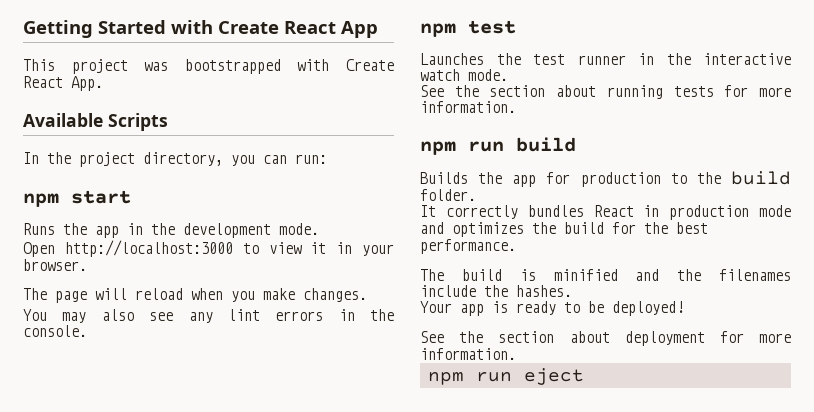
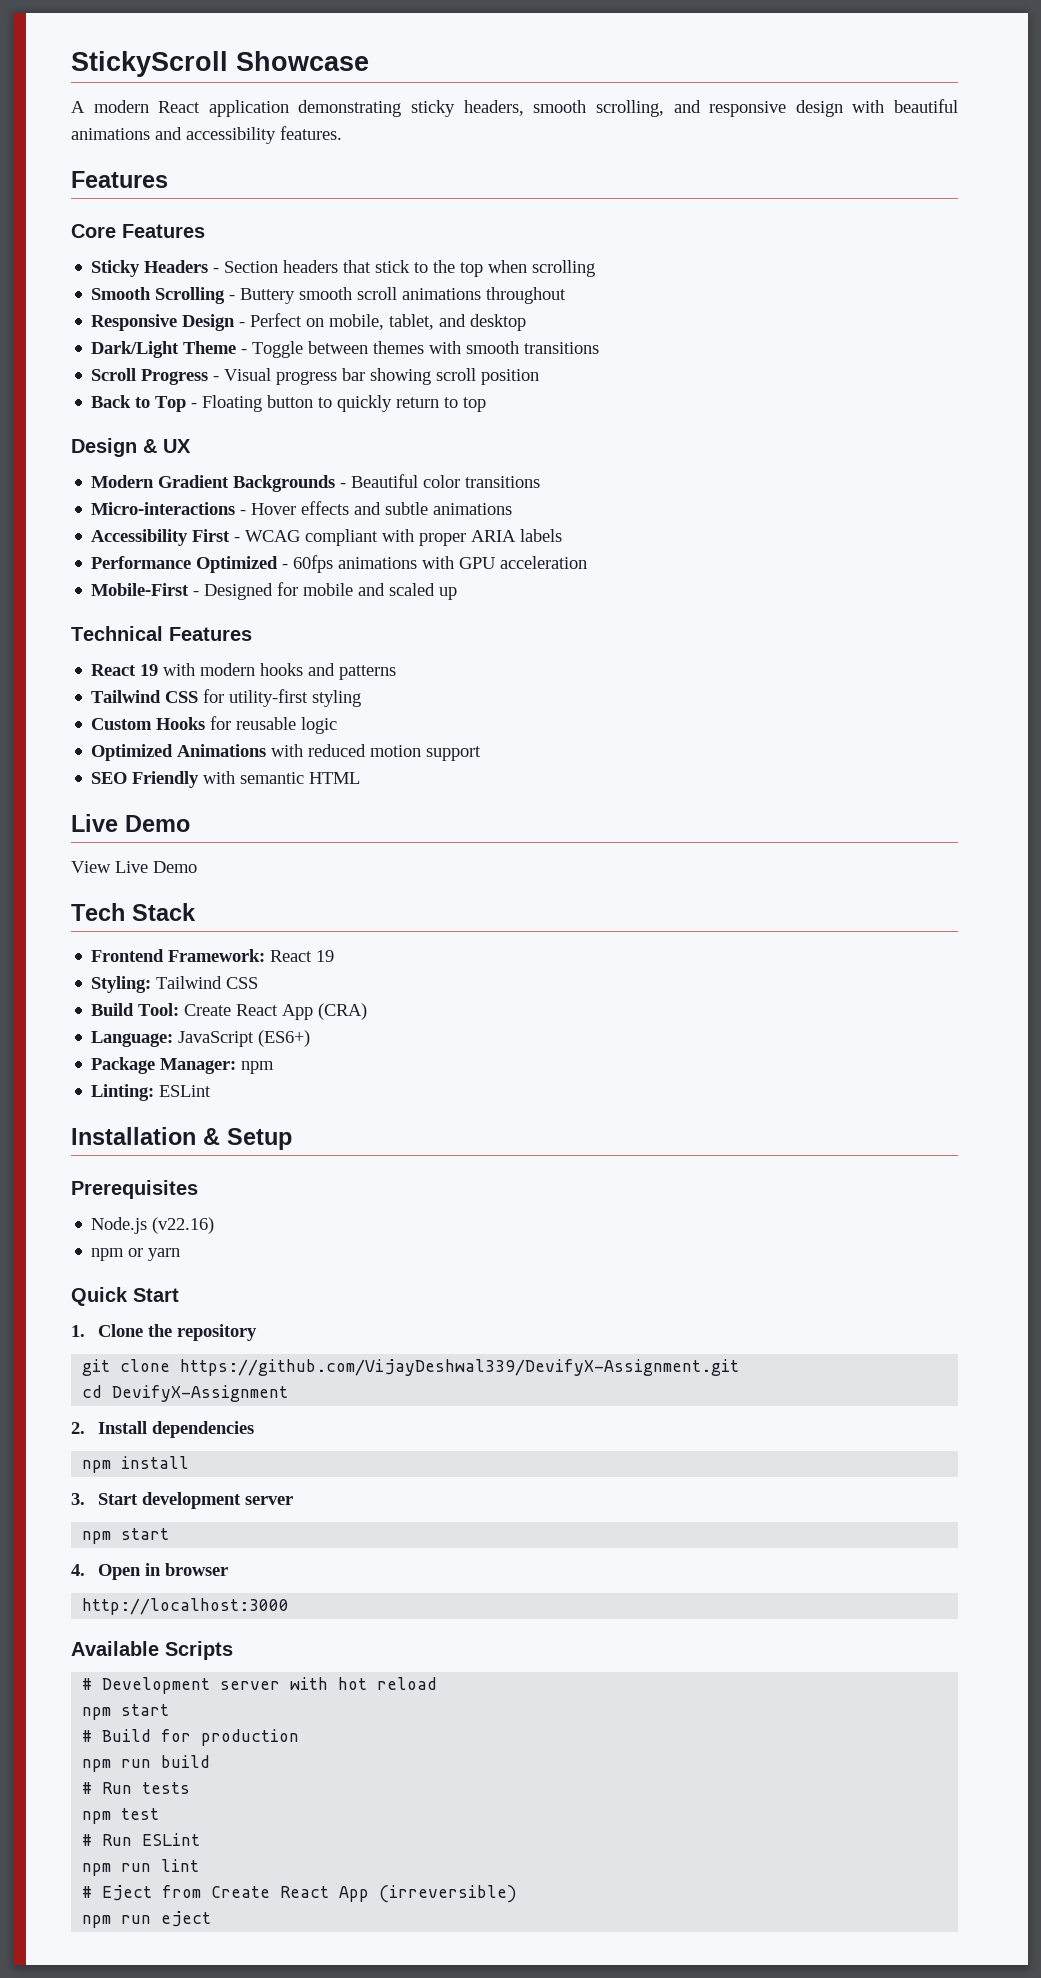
[23,20,378,38] [23,59,394,74] [23,76,103,91] [23,113,168,131] [23,152,327,167] [23,190,131,207] [23,223,319,238] [23,240,394,257] [23,259,87,271] [23,288,367,303] [23,309,394,323] [23,325,87,337] [420,20,516,37] [420,53,791,65] [420,69,508,81] [420,85,791,99] [420,101,516,113] [420,137,576,155] [420,171,791,187] [420,189,476,201] [420,205,791,220] [420,222,708,237] [420,239,516,254] [420,269,791,281] [420,285,572,297] [420,301,684,316] [420,331,791,346] [420,348,516,360] Getting Started with Create React App // This project was bootstrapped with Create React App. // Available Scripts // In the project directory, you can run: // npm start // Runs the app in the development mode. // Open http://localhost:3000 to view it in your browser. // The page will reload when you make changes. // You may also see any lint errors in the console. // npm test // Launches the test runner in the interactive watch mode. // See the section about running tests for more information. // npm run build // Builds the app for production to the build folder. // It correctly bundles React in production mode and optimizes the build for the best performance. // The build is minified and the filenames include the hashes. // Your app is ready to be deployed! // See the section about deployment for more information. -> [71,51,369,77] [71,99,959,117] [71,126,342,144] [71,171,168,188] [71,224,205,238] [91,260,596,277] [91,287,567,304] [91,313,527,331] [91,341,600,358] [91,368,540,385] [91,395,487,412] [71,438,191,457] [91,474,541,492] [91,501,513,515] [91,529,563,546] [91,555,588,573] [91,582,458,600] [71,626,252,641] [91,663,397,680] [91,689,362,707] [91,716,338,734] [91,744,482,761] [91,771,361,788] [71,814,190,832] [71,861,197,873] [71,903,196,921] [91,949,335,962] [91,976,259,993] [91,1003,368,1020] [91,1030,311,1047] [91,1057,275,1074] [91,1084,212,1101] [71,1127,292,1150] [71,1180,198,1199] [91,1217,215,1234] [91,1248,181,1261] [71,1287,179,1306] [71,1324,257,1341] [82,1359,740,1376] [82,1385,289,1402] [71,1421,254,1438] [82,1456,190,1473] [71,1492,293,1509] [82,1528,170,1544] [71,1563,228,1580] [82,1598,290,1615] [71,1641,233,1660] [82,1677,438,1694] [82,1704,170,1720] [82,1729,300,1746] [82,1755,211,1772] [82,1782,191,1794] [82,1808,160,1824] [82,1833,201,1846] [82,1859,200,1876] [82,1885,518,1903] StickyScroll Showcase // A modern React application demonstrating sticky headers, smooth scrolling, and responsive design with beautiful animations and accessibility features. // Features // Core Features // Sticky Headers - Section headers that stick to the top when scrolling // Smooth Scrolling - Buttery smooth scroll animations throughout // Responsive Design - Perfect on mobile, tablet, and desktop // Dark/Light Theme - Toggle between themes with smooth transitions // Scroll Progress - Visual progress bar showing scroll position // Back to Top - Floating button to quickly return to top // Design & UX // Modern Gradient Backgrounds - Beautiful color transitions // Micro-interactions - Hover effects and subtle animations // Accessibility First - WCAG compliant with proper ARIA labels // Performance Optimized - 60fps animations with GPU acceleration // Mobile-First - Designed for mobile and scaled up // Technical Features // React 19 with modern hooks and patterns // Tailwind CSS for utility-first styling // Custom Hooks for reusable logic // Optimized Animations with reduced motion support // SEO Friendly with semantic HTML // Live Demo // View Live Demo // Tech Stack // Frontend Framework: React 19 // Styling: Tailwind CSS // Build Tool: Create React App (CRA) // Language: JavaScript (ES6+) // Package Manager: npm // Linting: ESLint // Installation & Setup // Prerequisites // Node.js (v22.16) // npm or yarn // Quick Start // 1. Clone the repository // git clone https://github.com/VijayDeshwal339/DevifyX-Assignment.git // cd DevifyX-Assignment // 2. Install dependencies // npm install // 3. Start development server // npm start // 4. Open in browser // http://localhost:3000 // Available Scripts // # Development server with hot reload // npm start // # Build for production // npm run build // # Run tests // npm test // # Run ESLint // npm run lint // # Eject from Create React App (irreversible)

